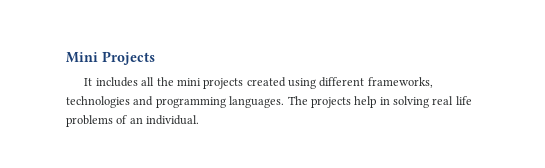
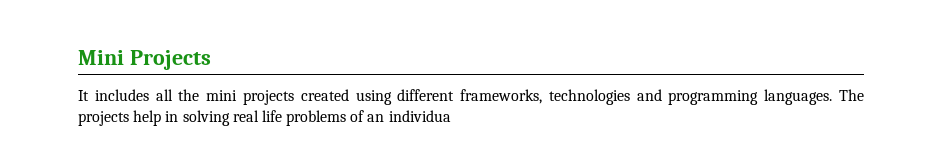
[146,115,200,125] individual. -> [388,110,451,122] individua

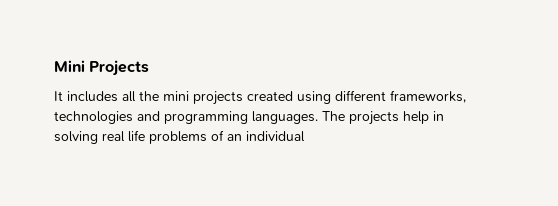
[388,110,451,122] individua -> [246,131,305,142] individual

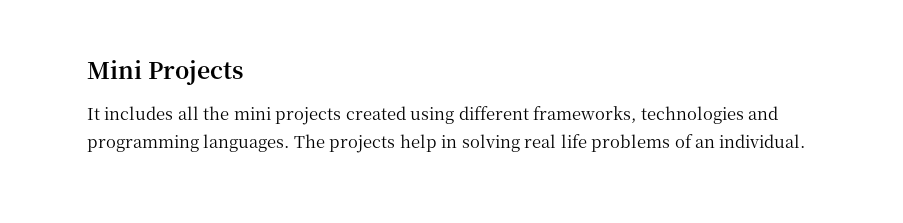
[246,131,305,142] individual -> [719,134,806,148] individual.

